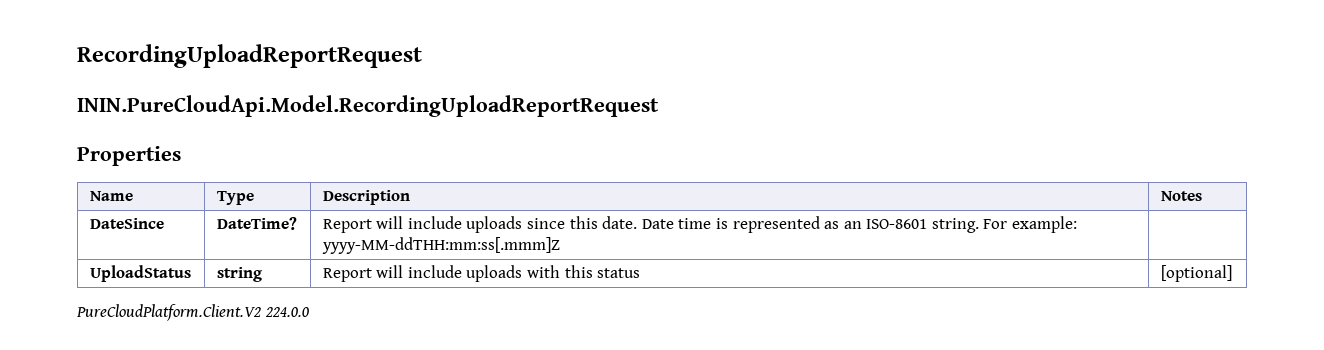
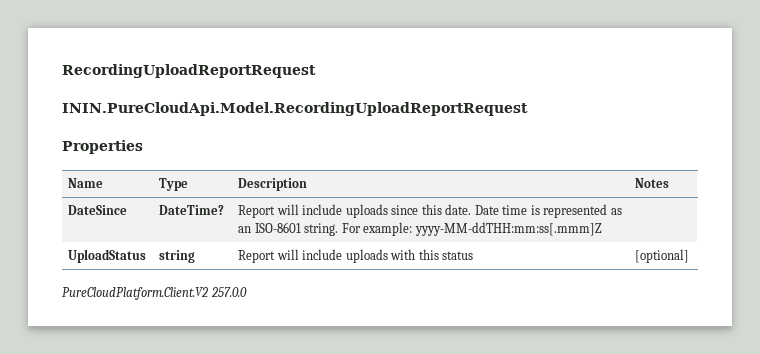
[264,307,309,317] 224.0.0 -> [210,287,247,297] 257.0.0

